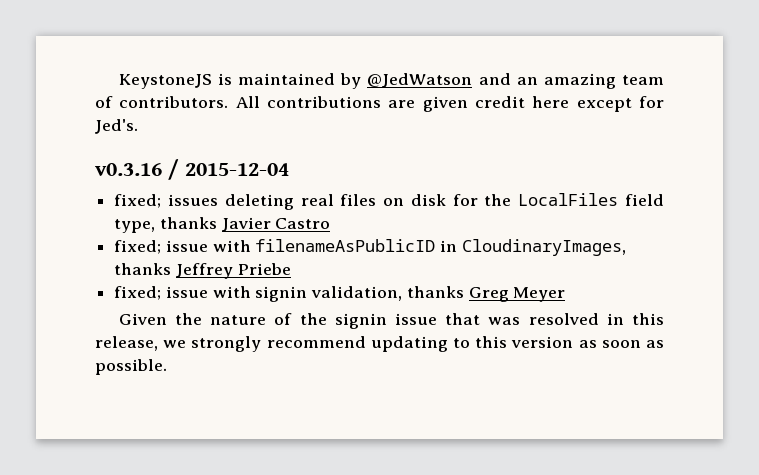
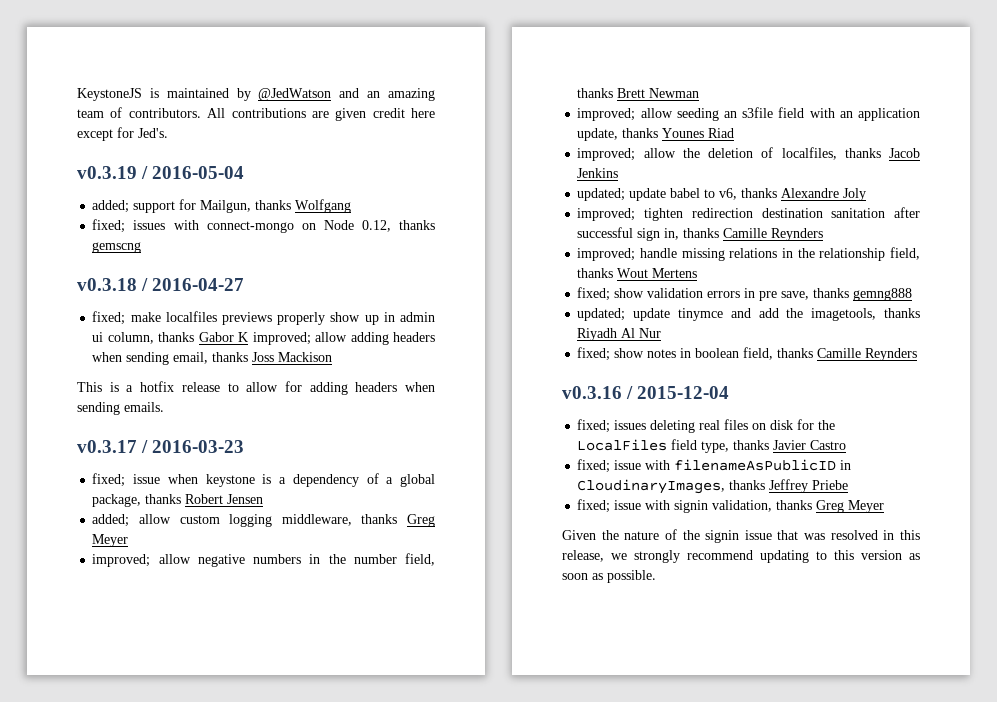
(138, 126) none -> [77,166,245,179] [92,199,352,213] [92,219,435,233] [92,242,142,253] [77,278,245,291] [92,311,435,325] [92,332,435,345] [92,352,333,365] [77,381,435,395] [77,402,164,415] [77,440,245,453] [92,473,436,487] [92,494,264,507] [92,514,436,527] [92,534,129,547] [92,553,436,567] [577,88,700,98] [577,107,920,121] [577,128,735,141] [577,147,920,161] [577,168,619,178] [577,188,867,201] [577,207,920,221] [577,227,824,241] [577,247,920,261] [577,268,698,278] [577,287,913,301] [577,308,920,321] [577,328,662,341] [577,347,918,361] // v0.3.19 / 2016-05-04 // added; support for Mailgun, thanks Wolfgang // fixed; issues with connect-mongo on Node 0.12, thanks gemscng // v0.3.18 / 2016-04-27 // fixed; make localfiles previews properly show up in admin ui column, thanks Gabor K improved; allow adding headers when sending email, thanks Joss Mackison // This is a hotfix release to allow for adding headers when sending emails. // v0.3.17 / 2016-03-23 // fixed; issue when keystone is a dependency of a global package, thanks Robert Jensen // added; allow custom logging middleware, thanks Greg Meyer // improved; allow negative numbers in the number field, thanks Brett Newman // improved; allow seeding an s3file field with an application update, thanks Younes Riad // improved; allow the deletion of localfiles, thanks Jacob Jenkins // updated; update babel to v6, thanks Alexandre Joly // improved; tighten redirection destination sanitation after successful sign in, thanks Camille Reynders // improved; handle missing relations in the relationship field, thanks Wout Mertens // fixed; show validation errors in pre save, thanks gemng888 // updated; update tinymce and add the imagetools, thanks Riyadh Al Nur // fixed; show notes in boolean field, thanks Camille Reynders

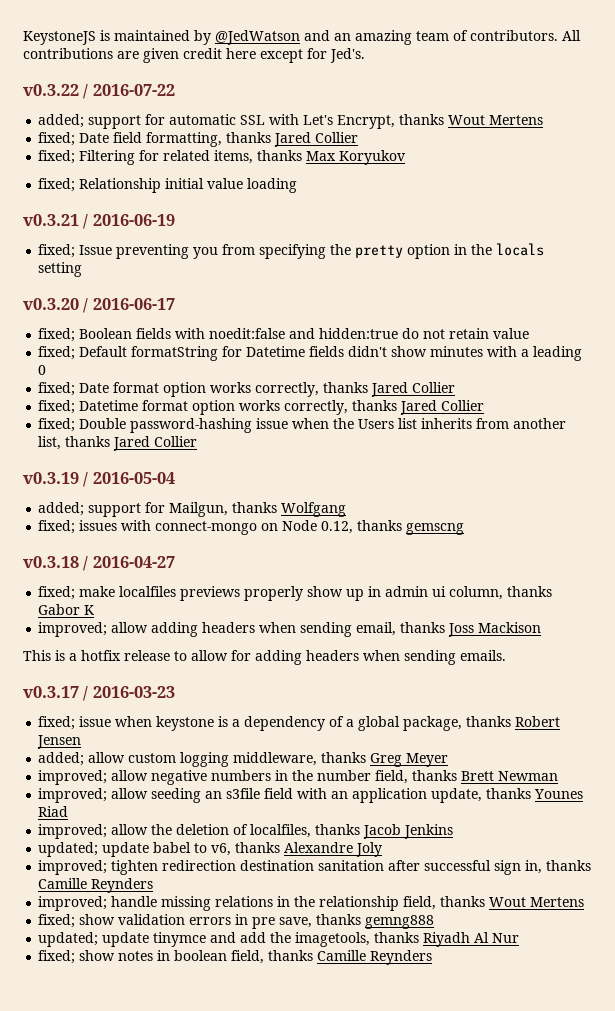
(168, 133) none -> [23,84,175,99] [38,114,544,129] [38,132,359,147] [38,150,407,165] [38,178,298,193] [23,214,175,229] [38,243,545,259] [38,262,83,277] [23,298,175,313] [38,328,530,342] [38,346,583,361] [38,365,47,375] [38,382,456,397] [38,400,485,415] [38,418,567,433] [38,436,198,451] // v0.3.22 / 2016-07-22 // added; support for automatic SSL with Let's Encrypt, thanks Wout Mertens // fixed; Date field formatting, thanks Jared Collier // fixed; Filtering for related items, thanks Max Koryukov // fixed; Relationship initial value loading // v0.3.21 / 2016-06-19 // fixed; Issue preventing you from specifying the pretty option in the locals setting // v0.3.20 / 2016-06-17 // fixed; Boolean fields with noedit:false and hidden:true do not retain value // fixed; Default formatString for Datetime fields didn't show minutes with a leading 0 // fixed; Date format option works correctly, thanks Jared Collier // fixed; Datetime format option works correctly, thanks Jared Collier // fixed; Double password-hashing issue when the Users list inherits from another list, thanks Jared Collier
(249, 337) none -> (95, 610) //
[562,386,730,399] [577,419,836,433] [577,439,847,453] [577,459,852,473] [577,479,849,494] [577,499,885,513] [562,529,920,543] [562,550,920,563] [562,570,656,583] // v0.3.16 / 2015-12-04 // fixed; issues deleting real files on disk for the LocalFiles field type, thanks Javier Castro // fixed; issue with filenameAsPublicID in CloudinaryImages, thanks Jeffrey Priebe // fixed; issue with signin validation, thanks Greg Meyer // Given the nature of the signin issue that was resolved in this release, we strongly recommend updating to this version as soon as possible. -> (433, 957) none

